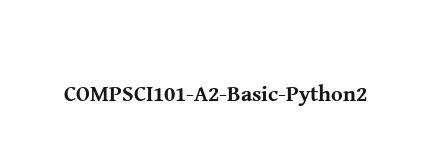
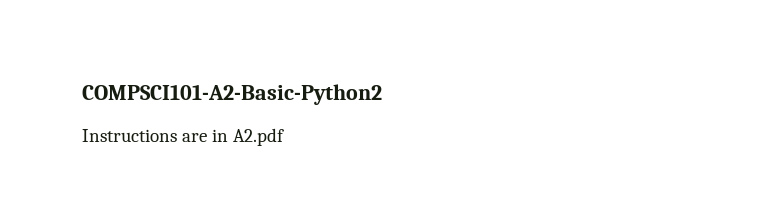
(367, 95) none -> [82,128,285,146] // Instructions are in A2.pdf

